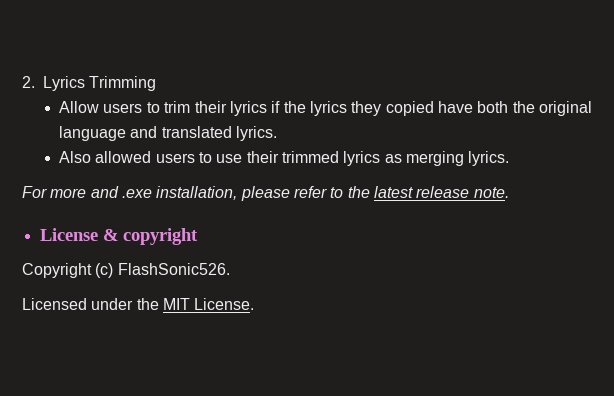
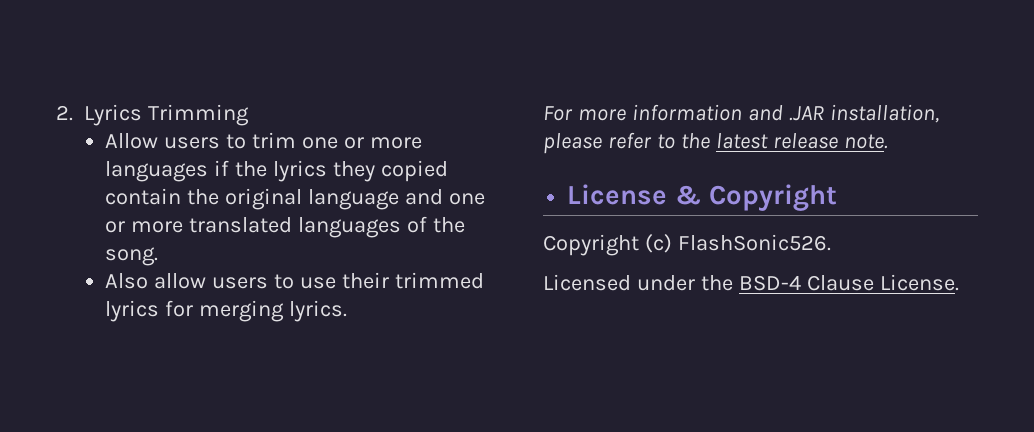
[194,101,267,116] their lyrics -> [302,137,422,149] [105,161,209,182] one or more languages
[437,101,509,113] have both -> [105,188,182,205] contain
[161,126,278,141] translated lyrics. -> [449,193,486,205] [105,216,466,238] [105,247,159,266] one or more translated languages of the song.
[95,151,152,163] allowed -> [154,273,207,289] allow
[384,154,402,163] as -> [165,300,194,317] for
[90,186,152,198] and .exe -> [631,104,824,121] information and .JAR
[122,228,198,245] copyright -> [709,184,838,211] Copyright
[162,298,190,310] MIT -> [738,275,874,291] BSD-4 Clause

